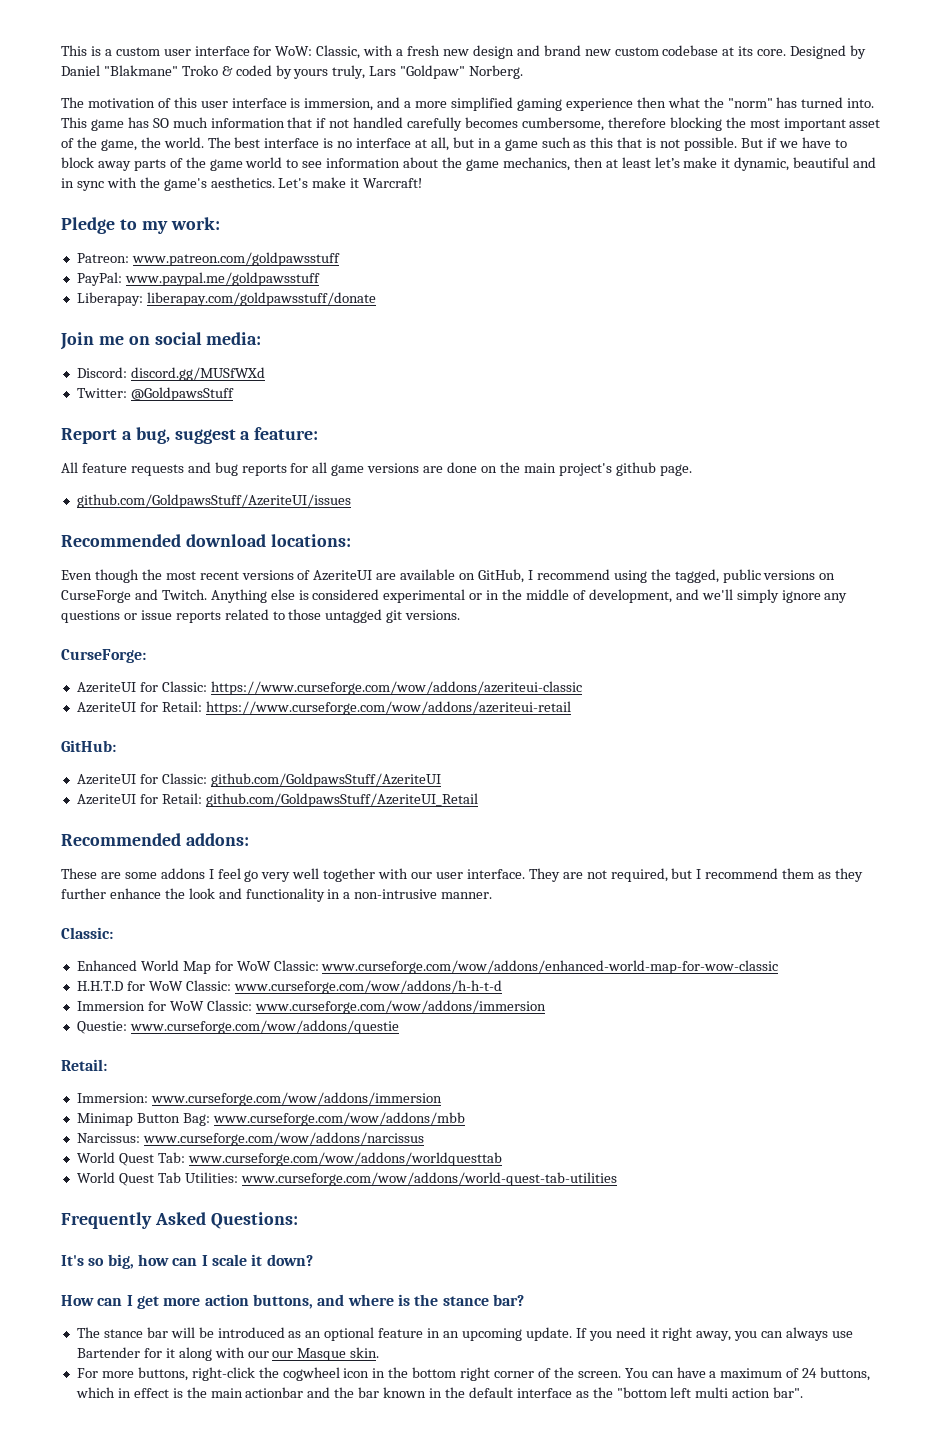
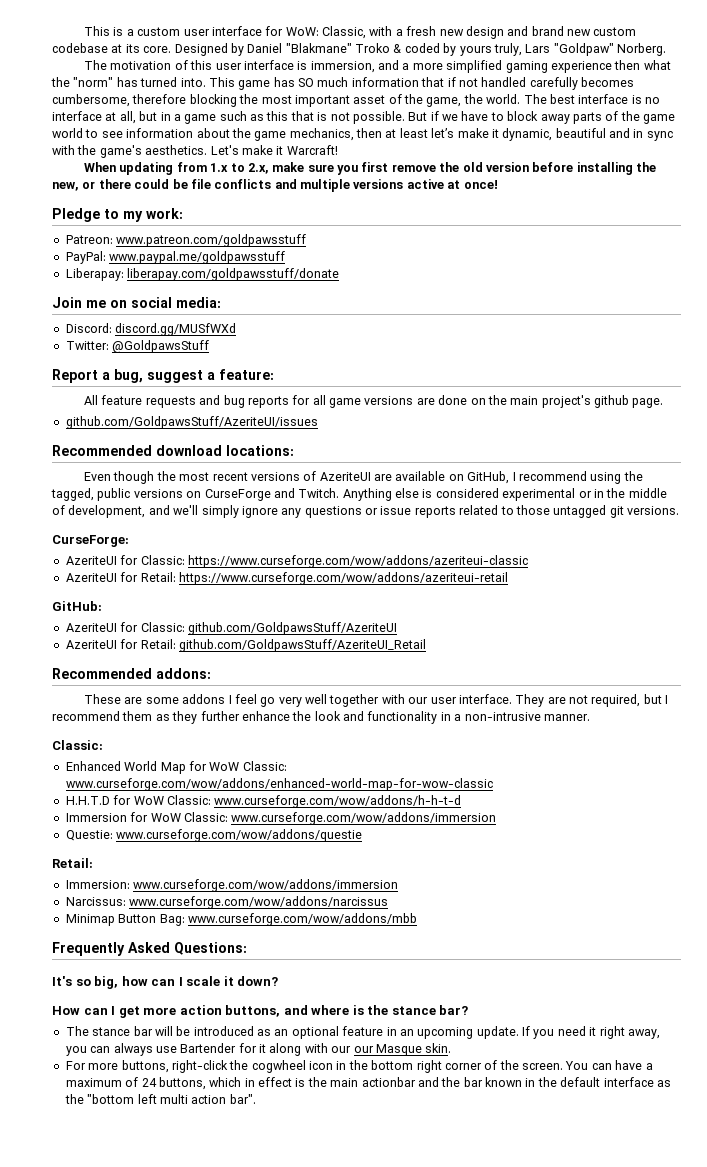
(423, 183) none -> [84,162,657,175] [52,179,498,192] // When updating from 1.x to 2.x, make sure you first remove the old version before installing the new, or there could be file conflicts and multiple versions active at once!
(442, 1099) none -> [65,896,389,909] // Narcissus: www.curseforge.com/wow/addons/narcissus
[76,1132,424,1146] [76,1152,502,1166] [76,1172,617,1186] // Narcissus: www.curseforge.com/wow/addons/narcissus // World Quest Tab: www.curseforge.com/wow/addons/worldquesttab // World Quest Tab Utilities: www.curseforge.com/wow/addons/world-quest-tab-utilities -> (417, 919) none

